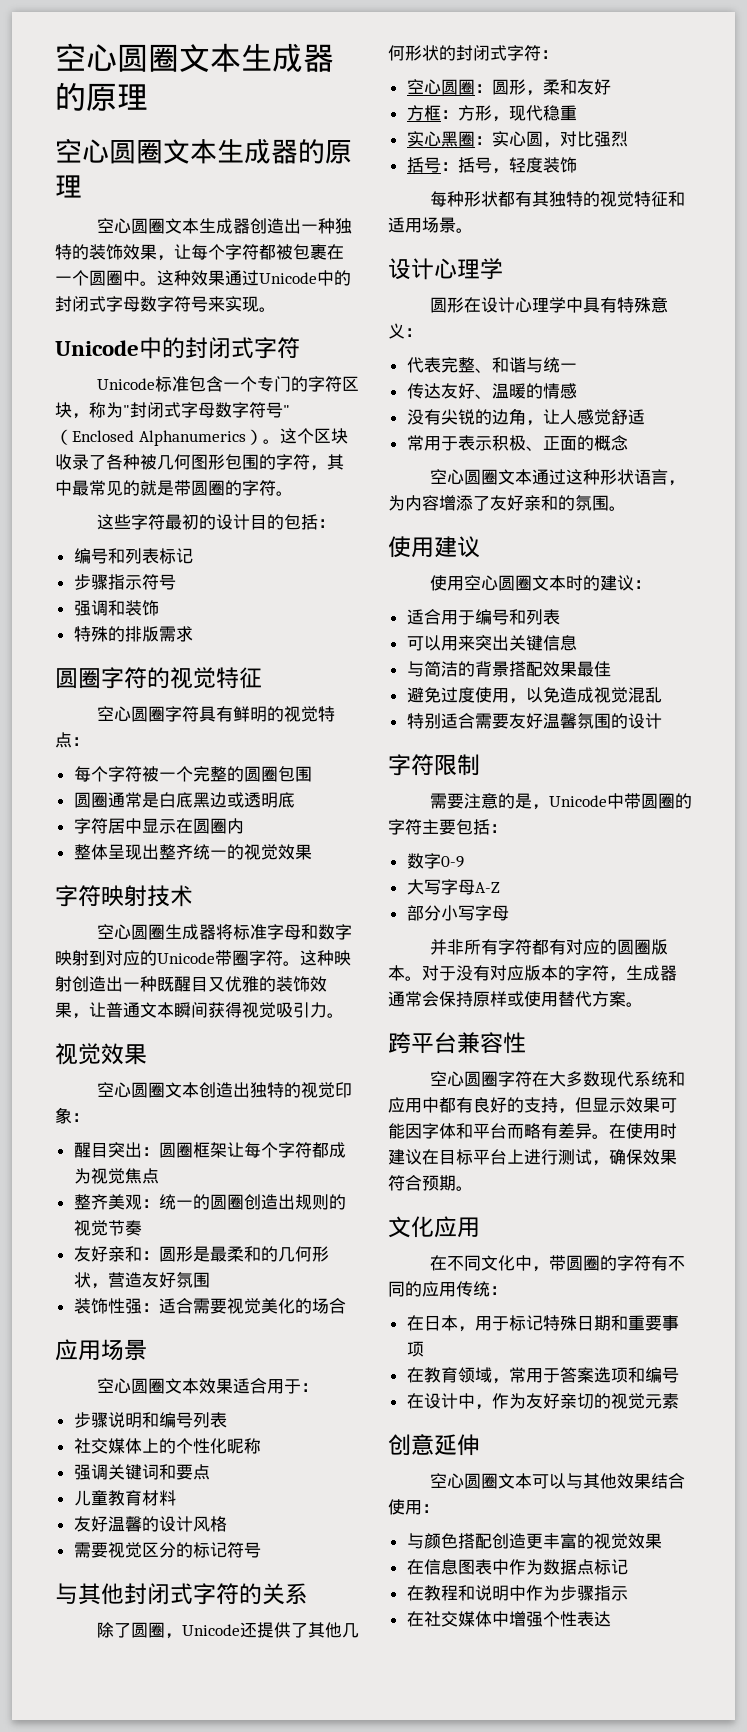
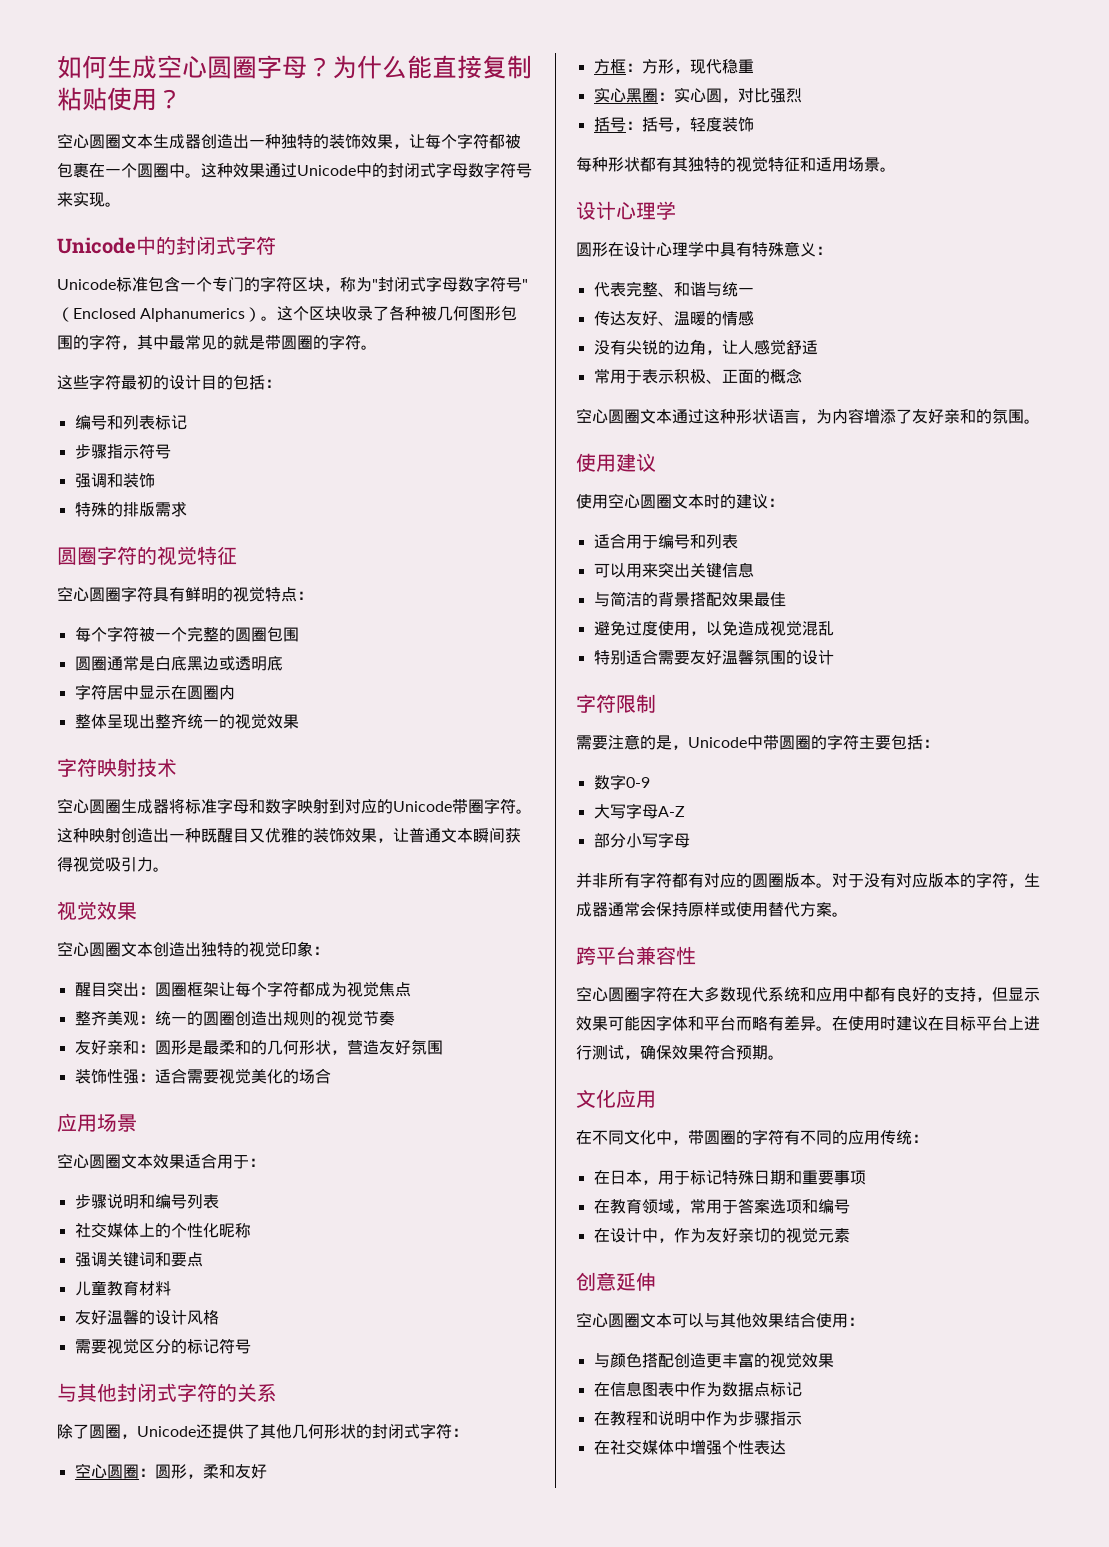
[55,43,334,73] [55,82,148,111] [55,138,352,164] [55,175,82,198] 空心圆圈文本生成器的原理 // 空心圆圈文本生成器的原理 -> [57,55,532,79] [57,87,182,111] 如何生成空心圆圈字母？为什么能直接复制粘贴使用？

